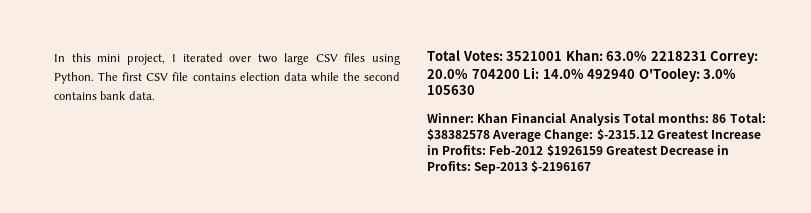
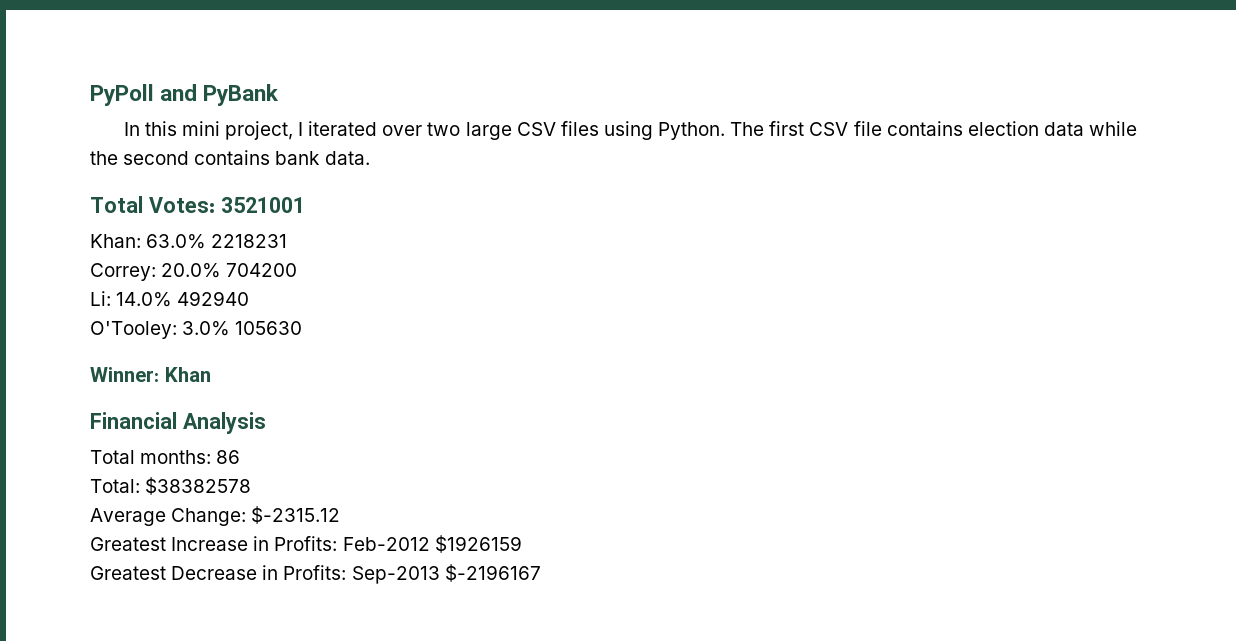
(54, 58) none -> [90,84,280,106] PyPoll and PyBank //
(563, 56) none -> (305, 205) //
(707, 56) none -> (288, 241) //
(520, 74) none -> (298, 270) //
(636, 74) none -> (250, 298) //
(509, 118) none -> (211, 374) //
(620, 119) none -> (266, 423) //
(727, 118) none -> (241, 457) //
(490, 134) none -> (252, 486) //
(654, 134) none -> (341, 515) //
(603, 150) none -> (522, 544) //

